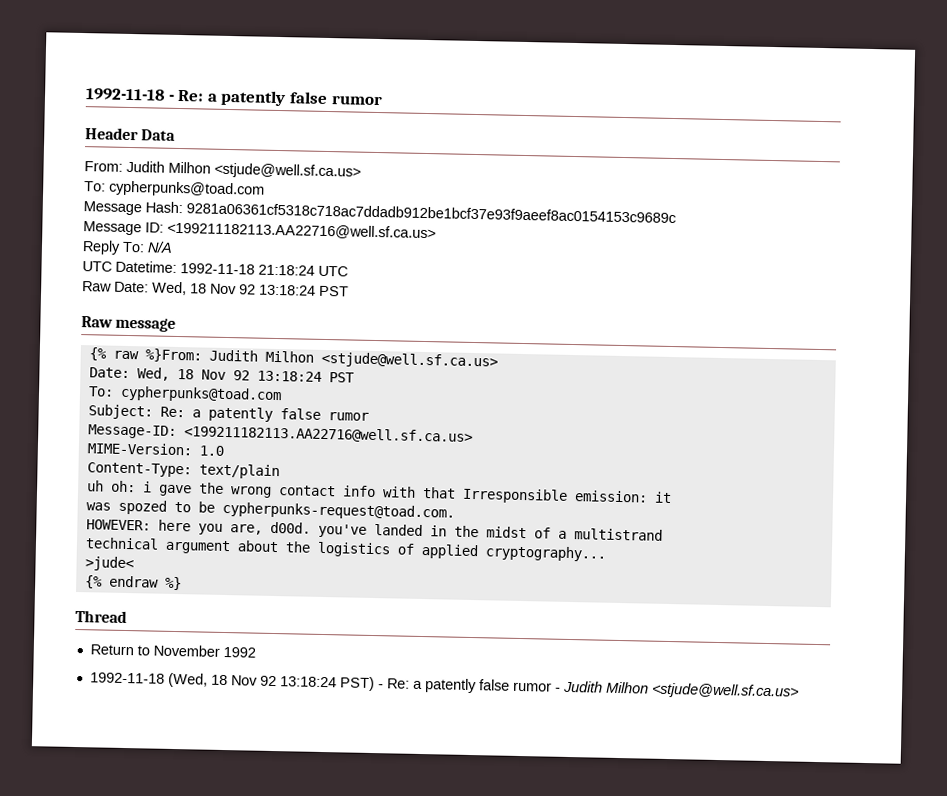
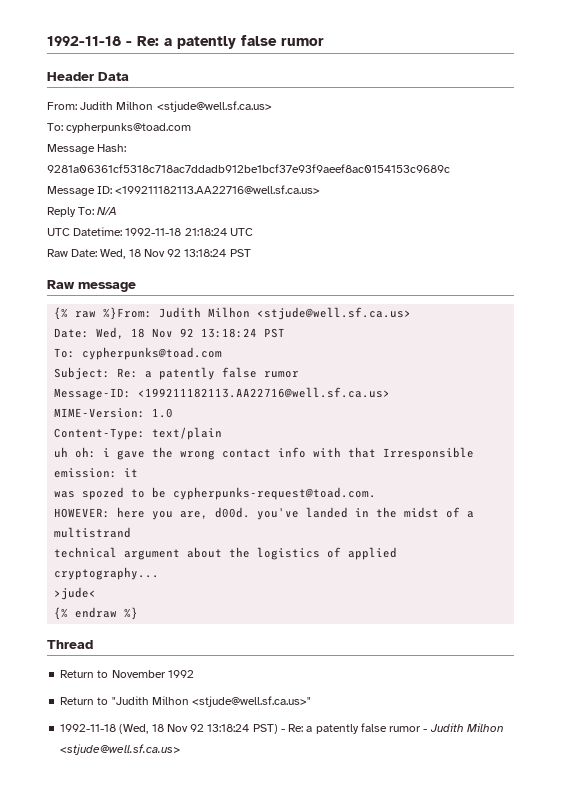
(256, 652) none -> [60,696,312,707] // Return to "Judith Milhon <stjude@well.sf.ca.us>"

